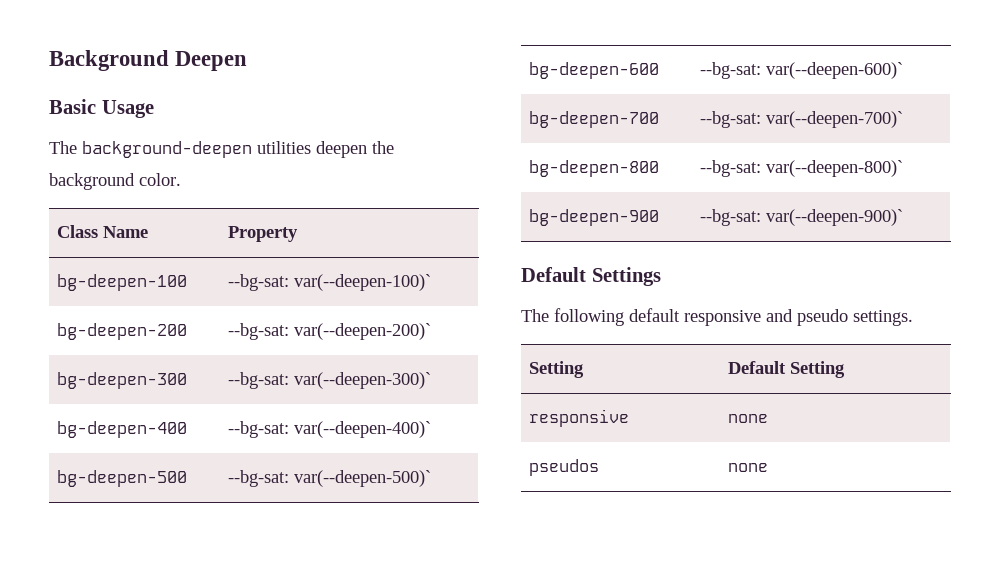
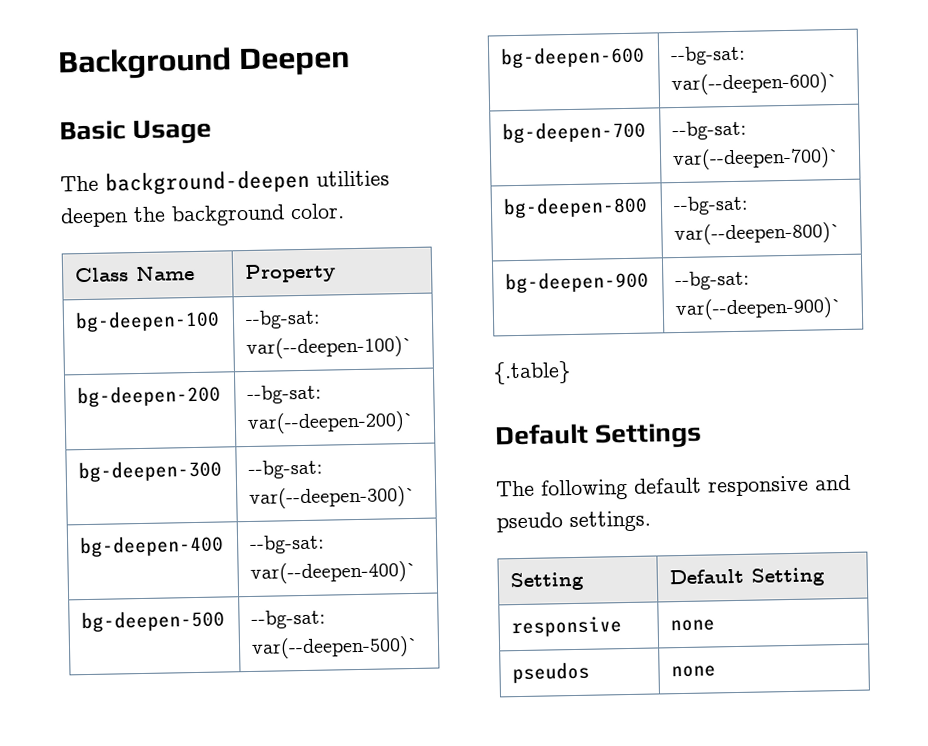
(904, 217) none -> [493,361,571,385] // {.table}

